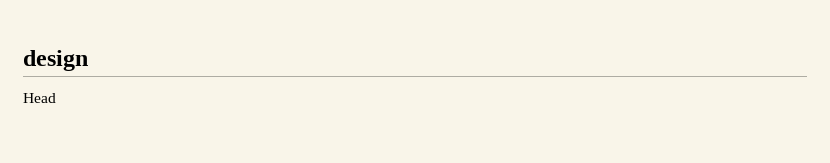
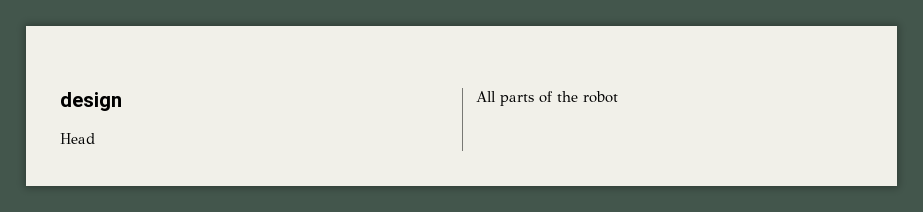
(56, 98) none -> [476,91,618,106] // All parts of the robot

